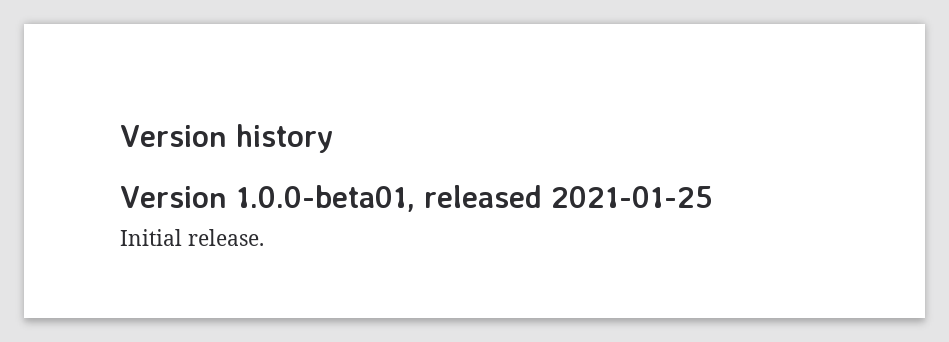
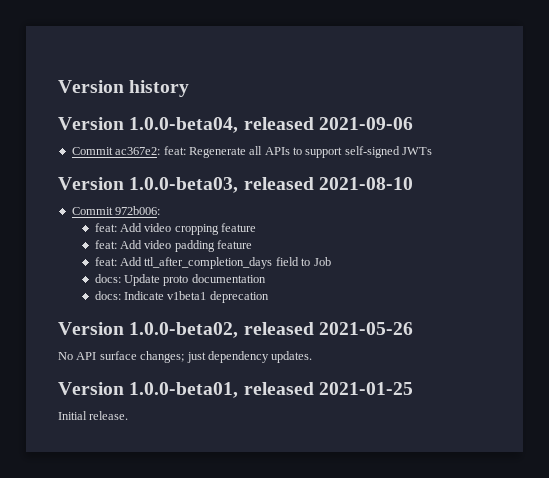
(333, 138) none -> [58,117,413,133] [71,146,433,158] [58,177,413,193] [71,206,161,215] [94,223,257,235] [94,240,253,252] [94,257,331,269] [94,274,266,286] [94,291,269,303] [58,322,413,338] [58,351,313,363] // Version 1.0.0-beta04, released 2021-09-06 // Commit ac367e2: feat: Regenerate all APIs to support self-signed JWTs // Version 1.0.0-beta03, released 2021-08-10 // Commit 972b006: // feat: Add video cropping feature // feat: Add video padding feature // feat: Add ttl_after_completion_days field to Job // docs: Update proto documentation // docs: Indicate v1beta1 deprecation // Version 1.0.0-beta02, released 2021-05-26 // No API surface changes; just dependency updates.

